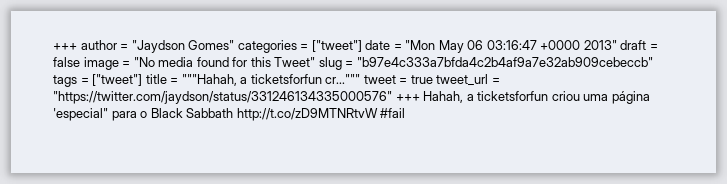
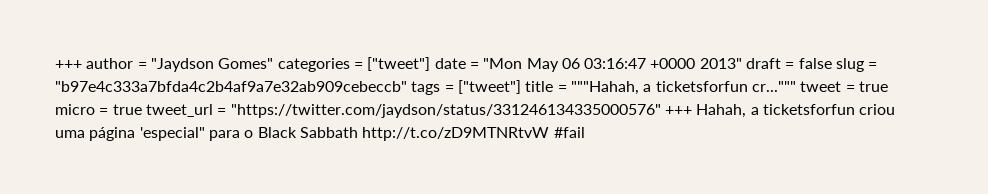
[83,57,316,70] image = "No media found for this Tweet" -> (832, 63) none
(433, 79) none -> [55,104,142,115] micro = true

